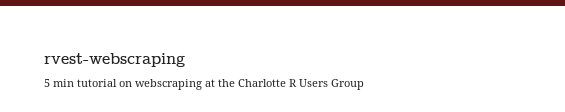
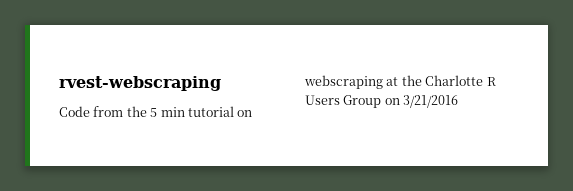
(185, 60) none -> [59,106,147,117] Code from the
(364, 84) none -> [384,95,459,108] on 3/21/2016

